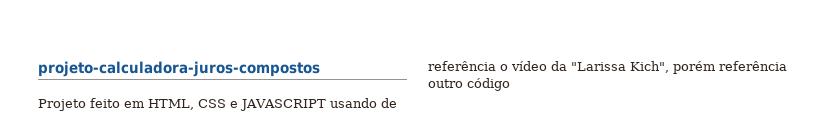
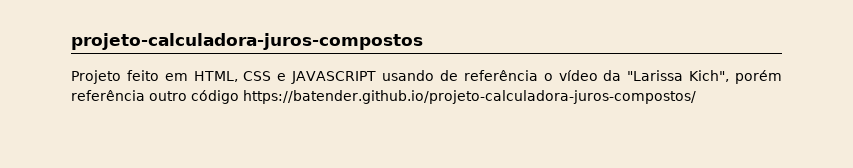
(510, 84) none -> [243,90,696,104] https://batender.github.io/projeto-calculadora-juros-compostos/

